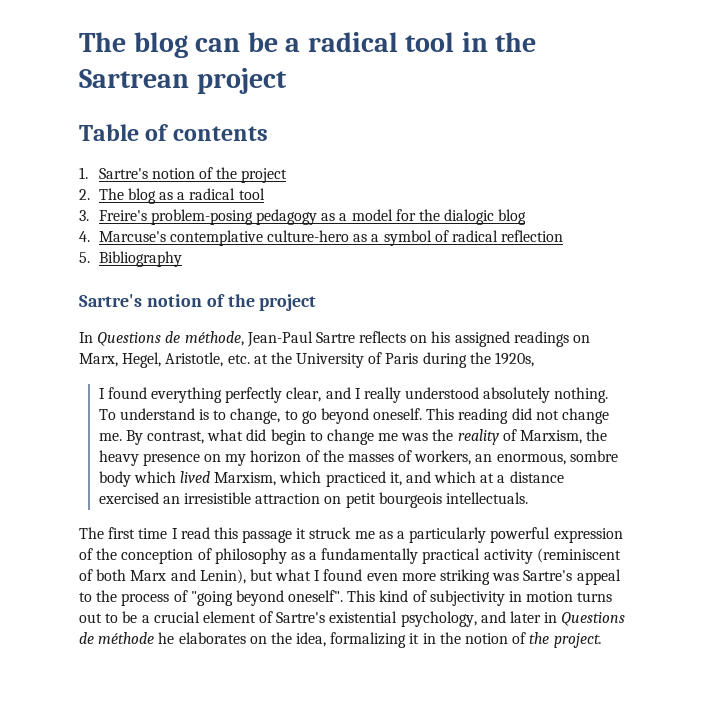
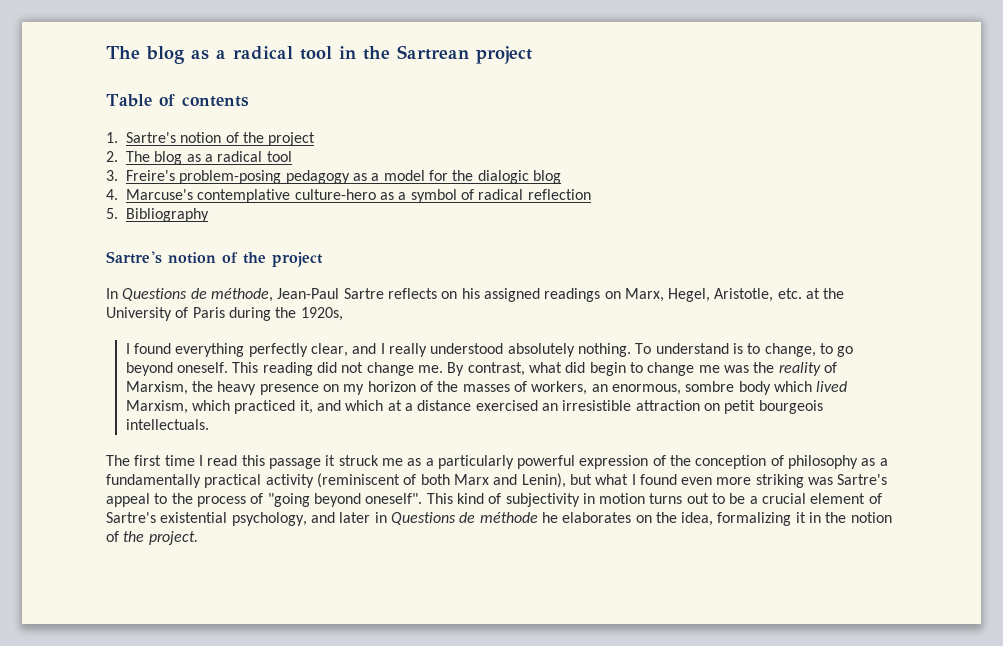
[79,32,278,58] The blog can be -> [106,46,209,64] The blog as

